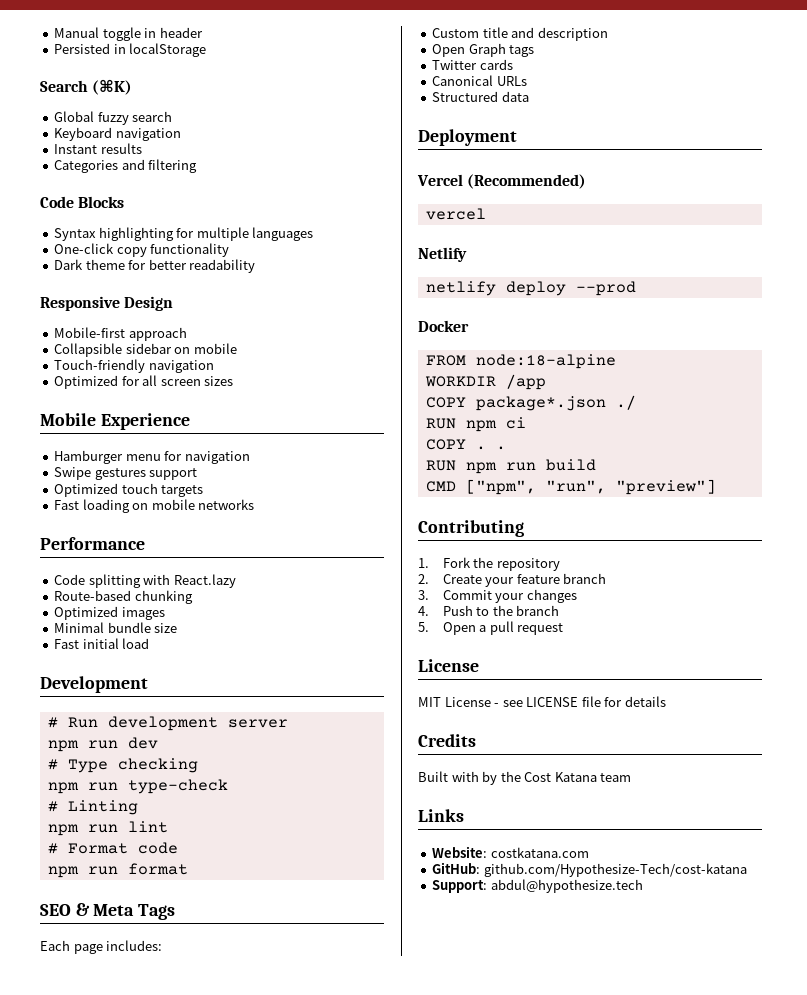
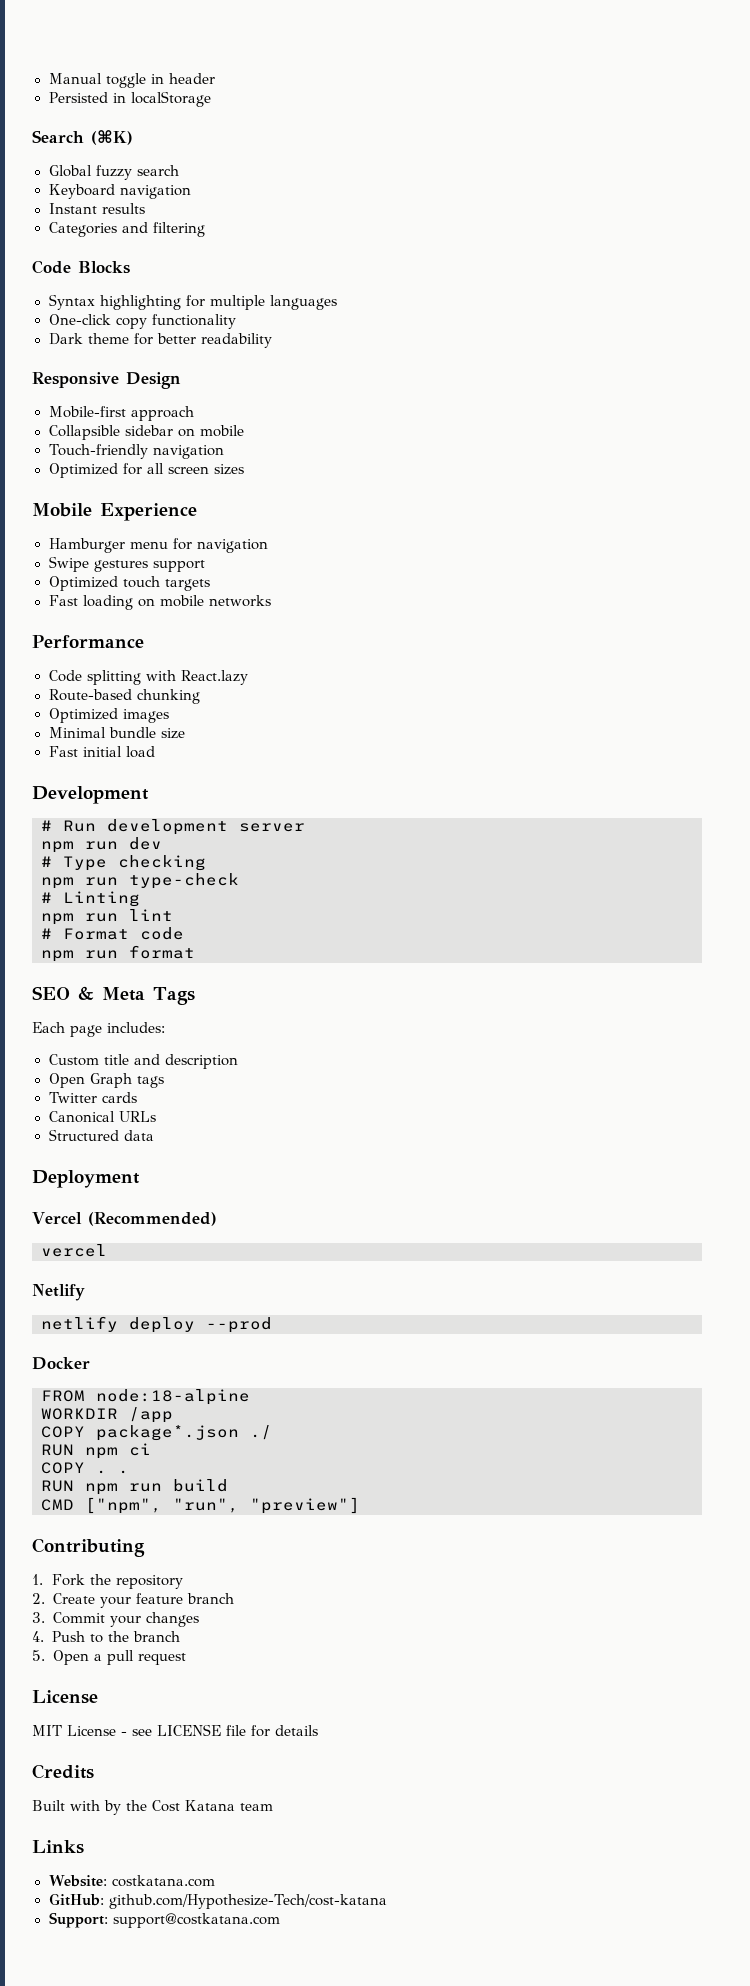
[490,879,643,893] abdul@hypothesize.tech -> [112,1913,280,1928] support@costkatana.com

